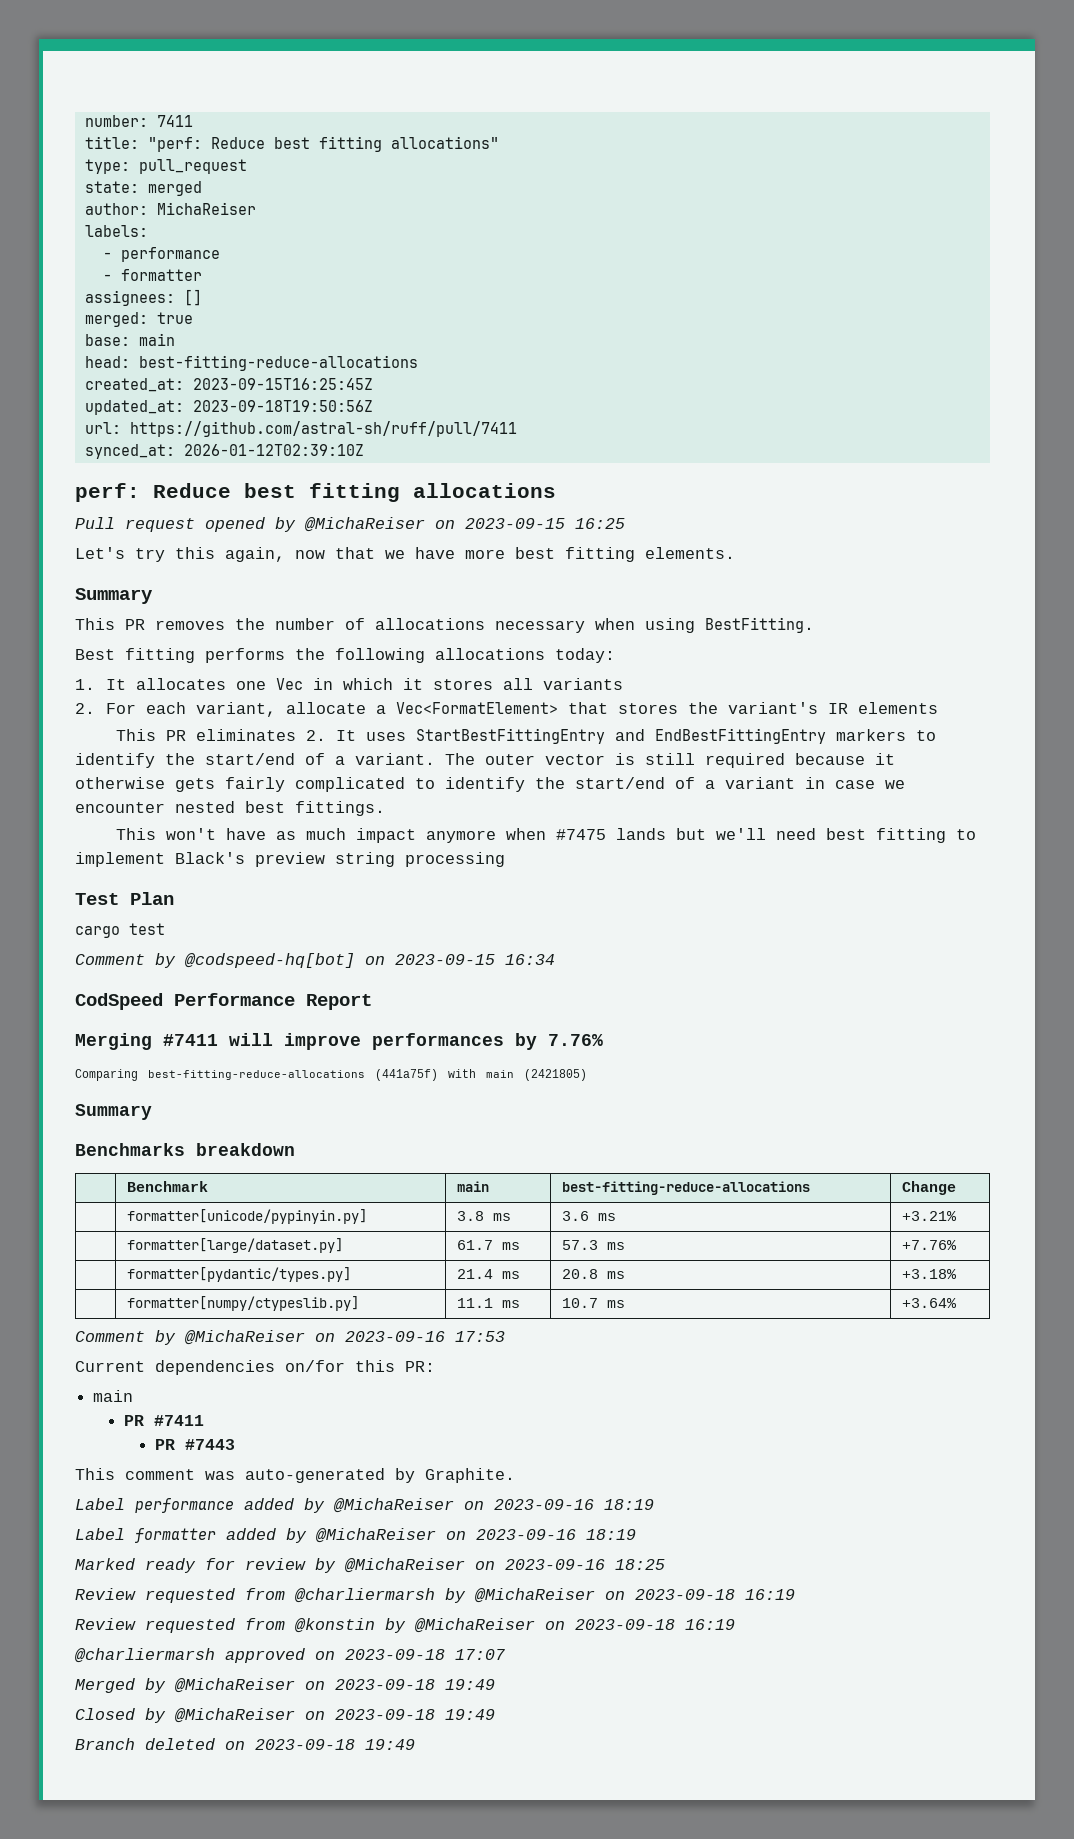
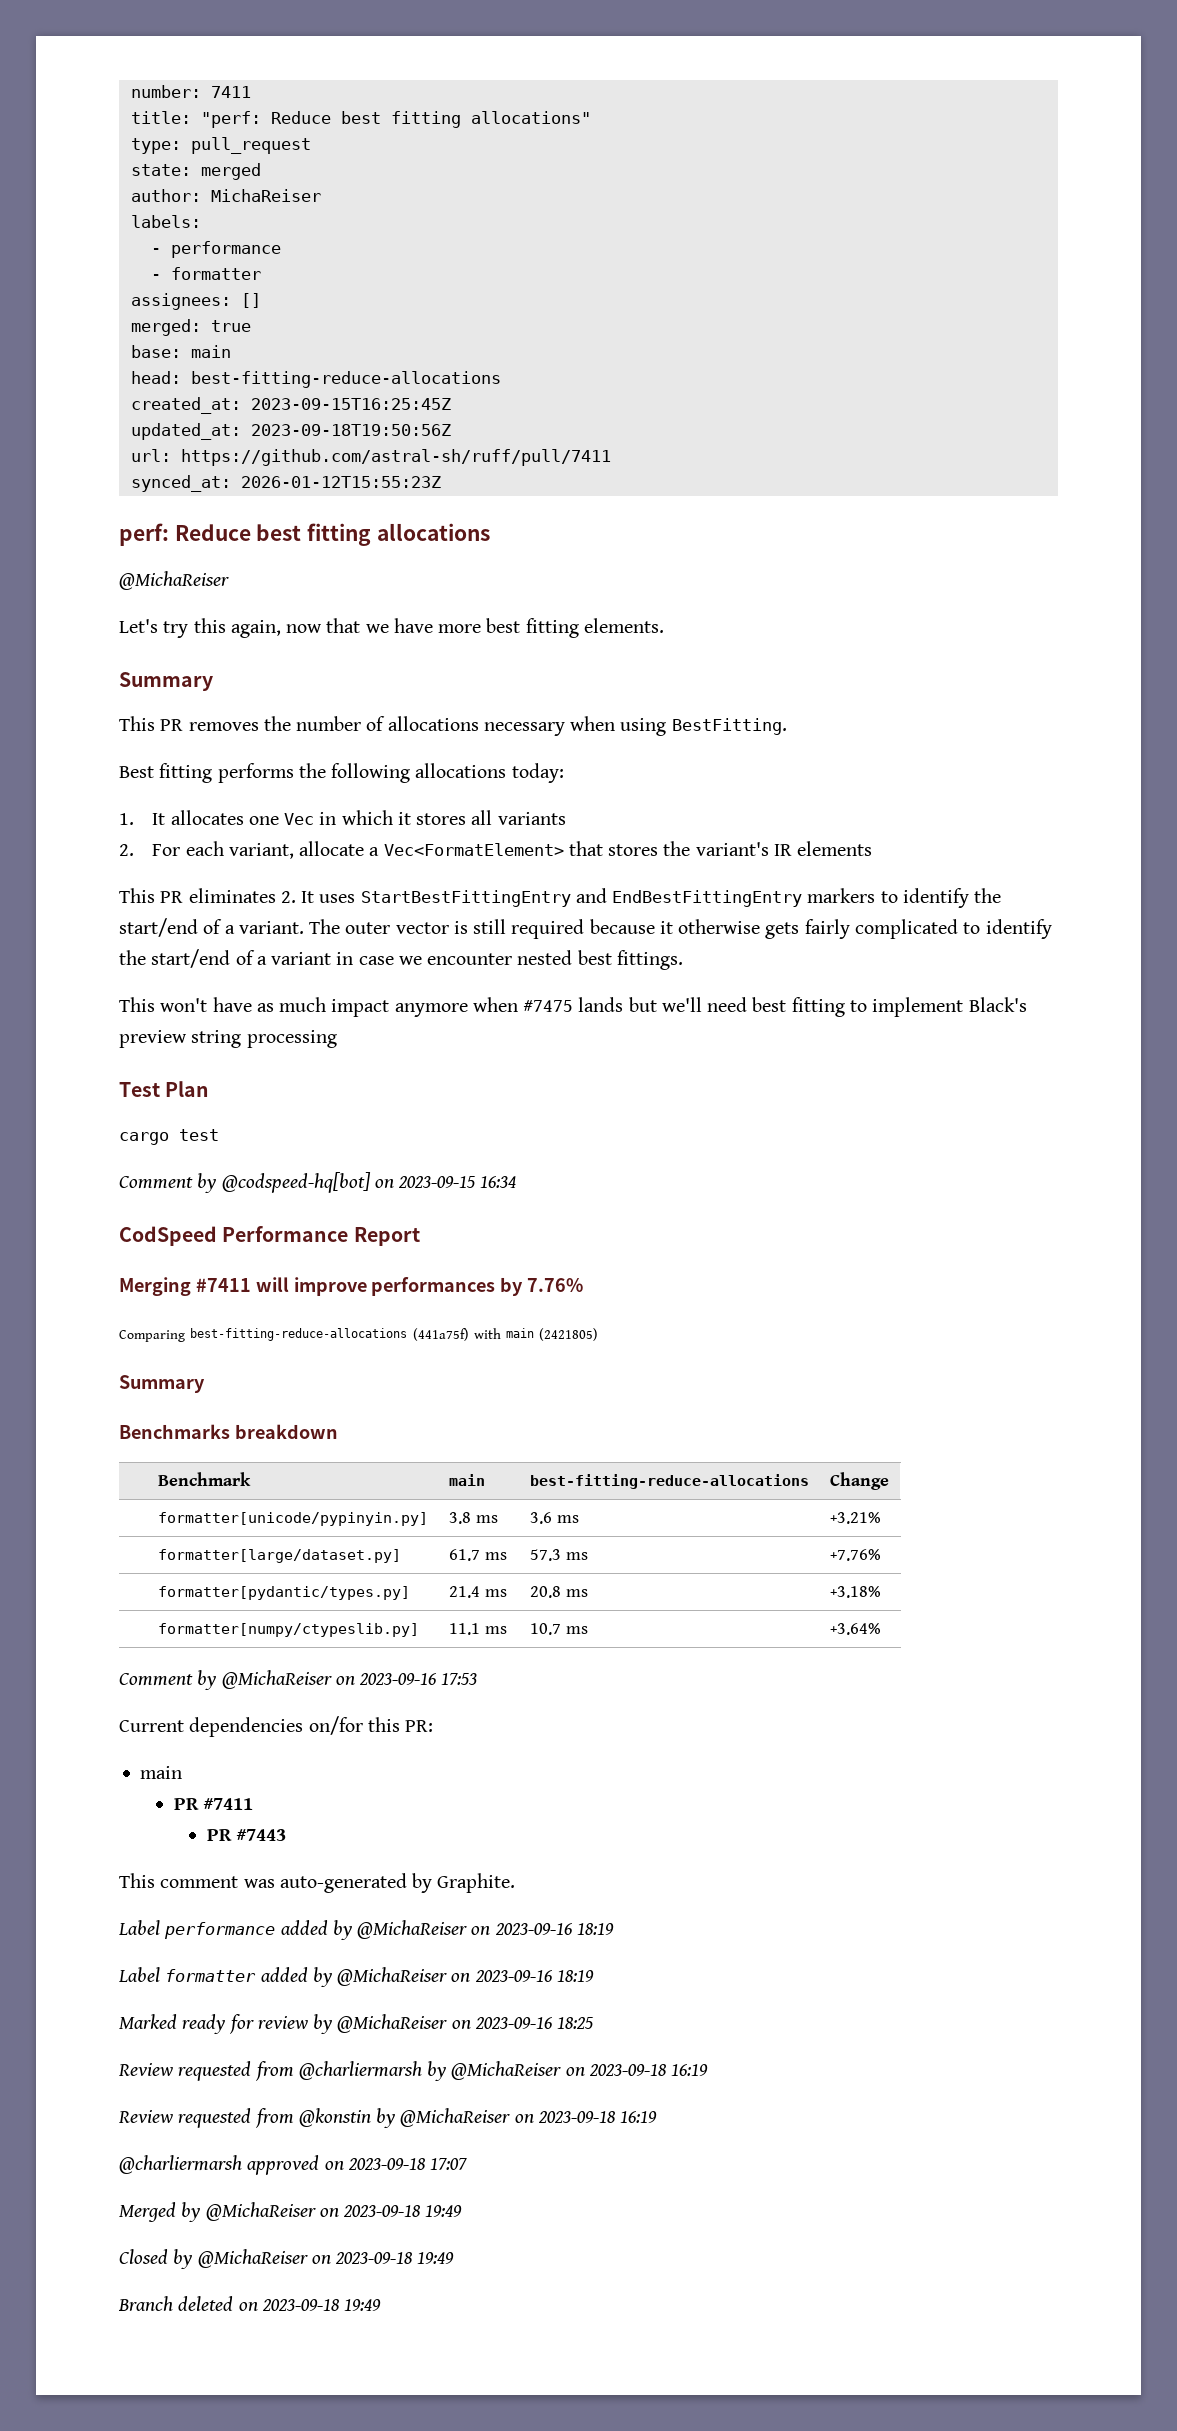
[183,444,364,456] 2026-01-12T02:39:10Z -> [240,476,441,488] 2026-01-12T15:55:23Z
[75,517,625,532] Pull request opened by @MichaReiser on 2023-09-15 16:25 -> [119,571,229,590] @MichaReiser

